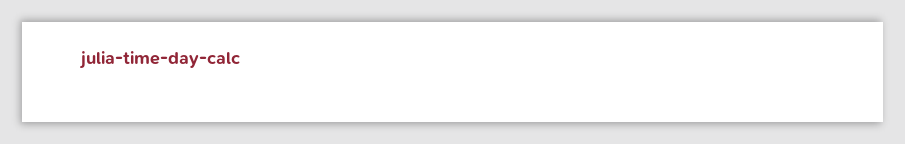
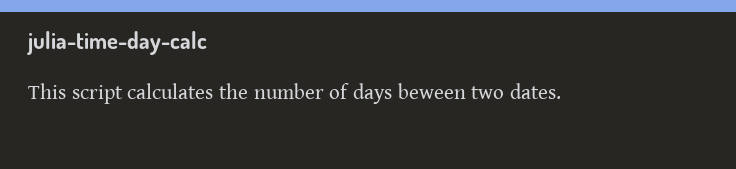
(241, 60) none -> [28,83,562,104] // This script calculates the number of days beween two dates.

